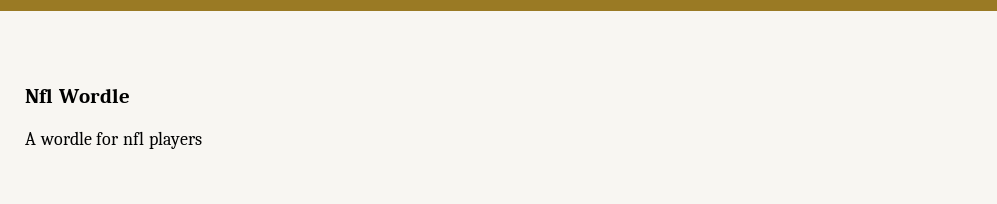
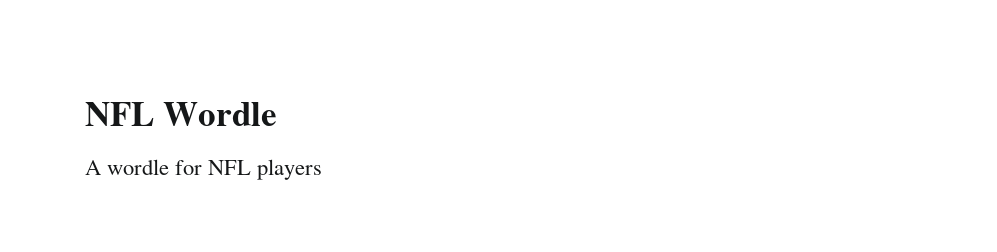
[25,88,53,103] Nfl -> [85,102,154,126] NFL
[123,131,145,145] nfl -> [208,160,252,175] NFL

